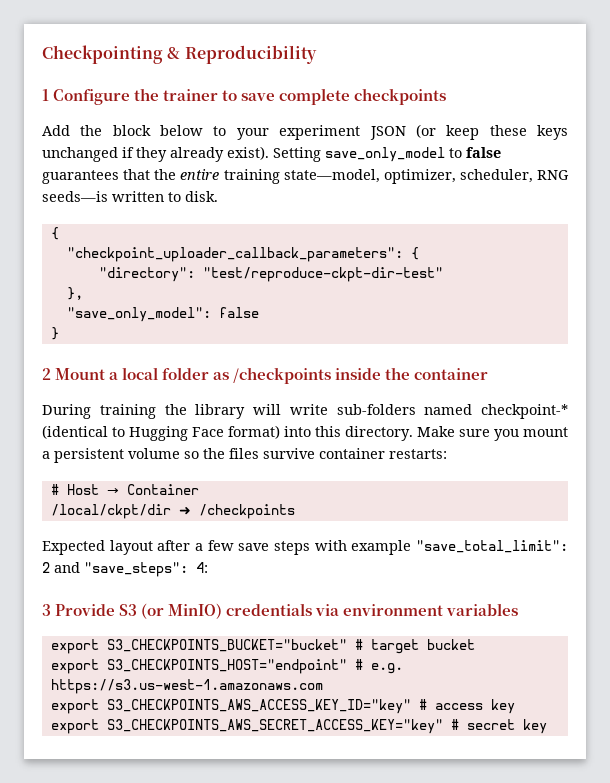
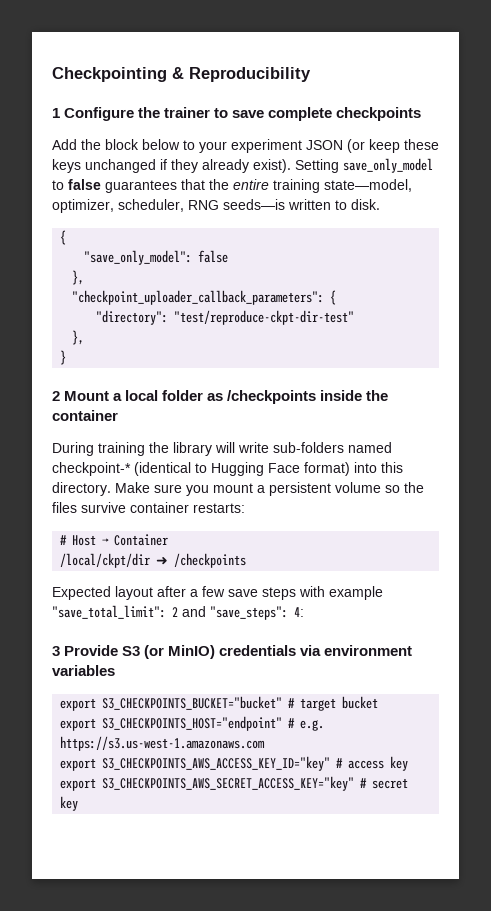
(59, 233) none -> [84,250,229,265] [72,270,85,285] // "save_only_model": false // },
[66,307,259,322] // "save_only_model": false -> (85, 337) none

